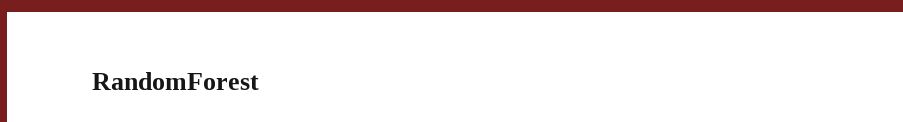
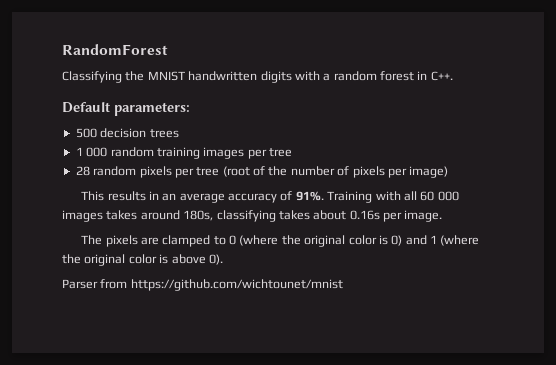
(259, 81) none -> [62,71,453,83] [62,102,190,116] [75,128,179,138] [75,147,292,159] [75,166,449,178] [81,191,459,203] [62,210,443,222] [81,235,480,247] [62,254,223,266] [62,279,343,291] // Classifying the MNIST handwritten digits with a random forest in C++. // Default parameters: // 500 decision trees // 1 000 random training images per tree // 28 random pixels per tree (root of the number of pixels per image) // This results in an average accuracy of 91%. Training with all 60 000 images takes around 180s, classifying takes about 0.16s per image. // The pixels are clamped to 0 (where the original color is 0) and 1 (where the original color is above 0). // Parser from https://github.com/wichtounet/mnist

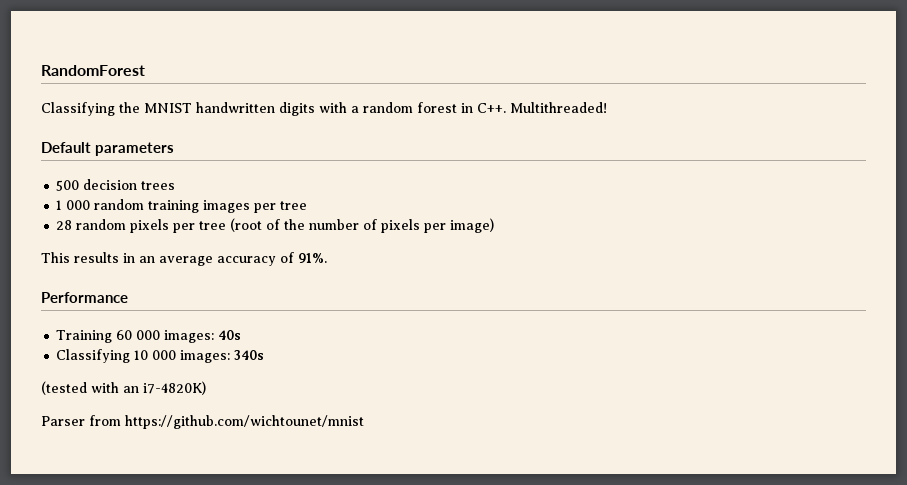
(453, 76) none -> [510,102,607,113] Multithreaded!
[114,102,190,116] parameters: -> [95,142,175,156] parameters
[327,191,459,203] [62,210,443,222] [81,235,480,247] [62,254,223,266] Training with all 60 000 images takes around 180s, classifying takes about 0.16s per image. // The pixels are clamped to 0 (where the original color is 0) and 1 (where the original color is above 0). -> [41,292,128,303] [56,330,242,343] [56,349,265,363] [41,381,206,395] // Performance // Training 60 000 images: 40s // Classifying 10 000 images: 340s // (tested with an i7-4820K)

